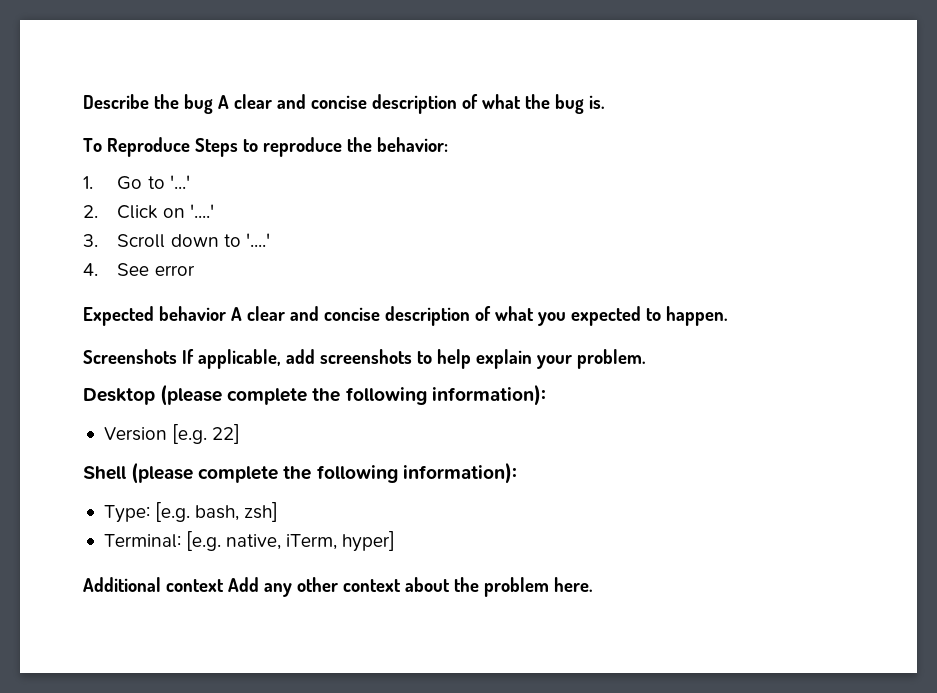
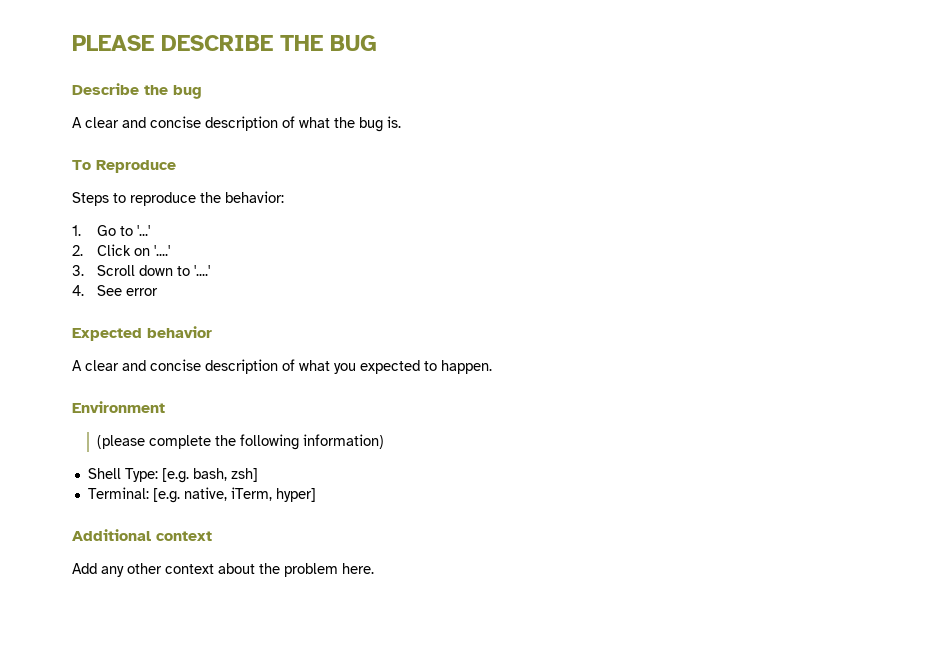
(83, 101) none -> [72,35,377,51] PLEASE DESCRIBE THE BUG //
(213, 104) none -> (202, 92) //
(190, 147) none -> (176, 166) //
(226, 313) none -> (212, 332) //
[83,349,646,369] [83,384,546,406] [103,424,241,444] [83,462,517,484] Screenshots If applicable, add screenshots to help explain your problem. // Desktop (please complete the following information): // Version [e.g. 22] // Shell (please complete the following information): // -> [72,401,165,413] [97,434,385,450] [87,468,121,479] Environment // (please complete the following information) // Shell
(224, 585) none -> (212, 536) //

